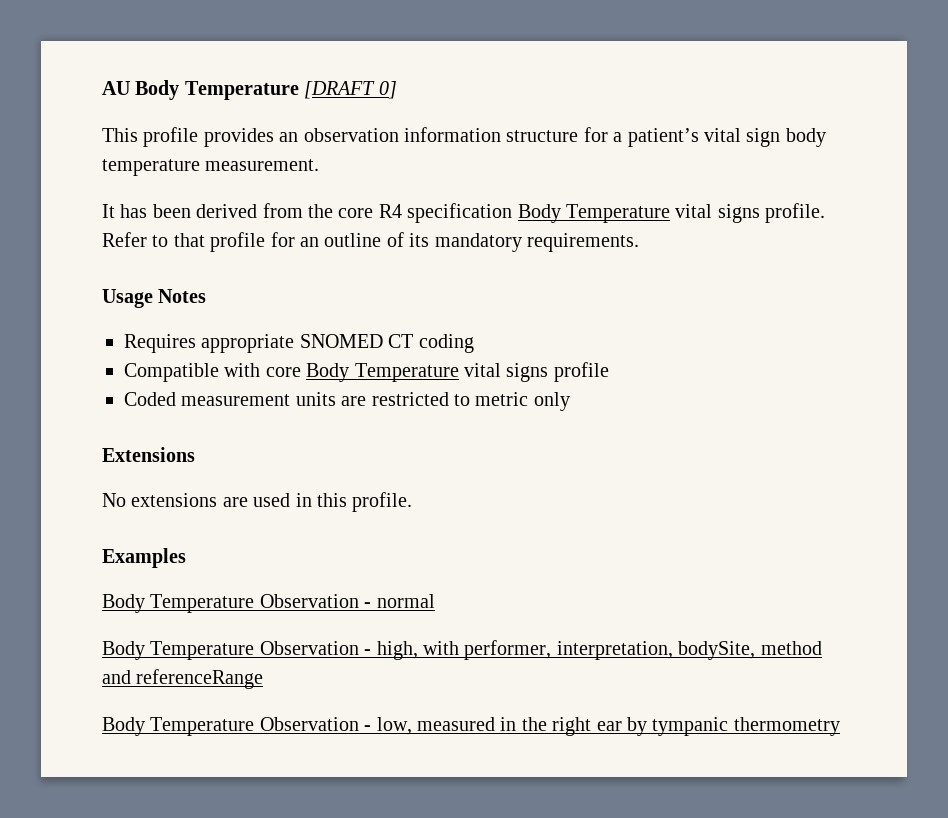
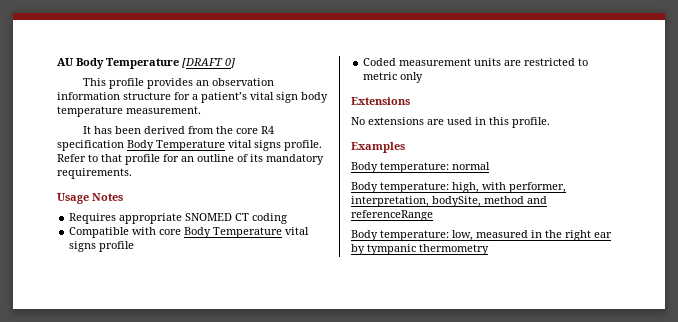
[150,594,372,613] Temperature Observation - -> [380,162,449,173] temperature:
[150,641,372,660] Temperature Observation - -> [380,182,449,193] temperature:
[150,717,372,736] Temperature Observation - -> [380,230,449,241] temperature:

